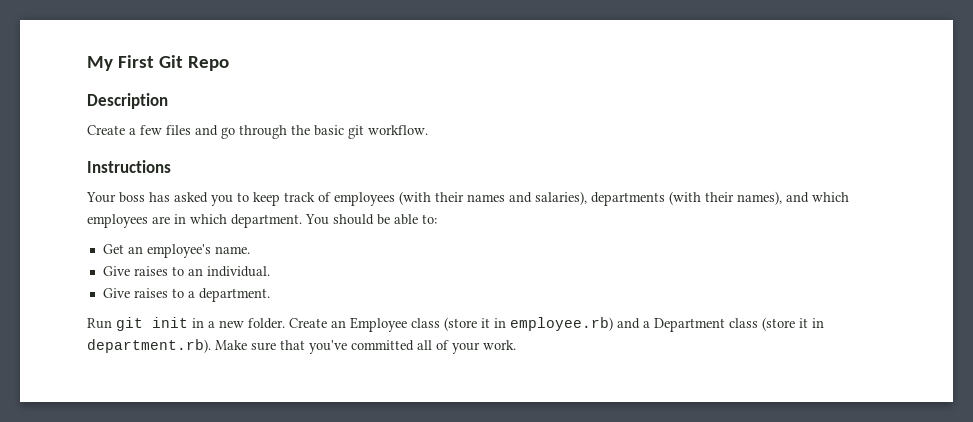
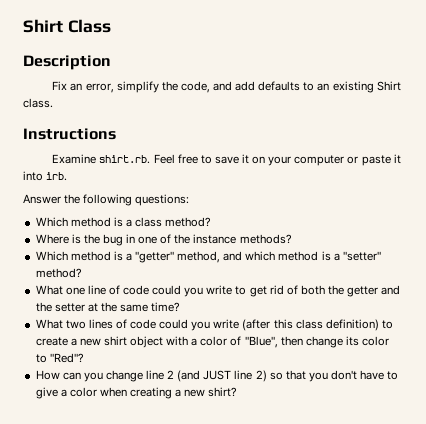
[87,55,229,71] [87,93,168,109] [87,125,428,139] [87,160,171,173] [86,191,849,206] [87,214,437,228] [102,244,250,258] [102,266,270,277] [102,288,270,302] [87,317,824,332] [87,339,516,354] My First Git Repo // Description // Create a few files and go through the basic git workflow. // Instructions // Your boss has asked you to keep track of employees (with their names and salaries), departments (with their names), and which employees are in which department. You should be able to: // Get an employee's name. // Give raises to an individual. // Give raises to a department. // Run git init in a new folder. Create an Employee class (store it in employee.rb) and a Department class (store it in department.rb). Make sure that you've committed all of your work. -> [23,19,111,33] [23,55,111,70] [52,81,401,93] [23,98,53,108] [23,128,116,140] [52,154,401,166] [23,171,68,181] [23,194,190,206] [35,217,212,227] [35,234,292,246] [35,251,381,263] [35,268,82,278] [35,285,401,297] [35,302,181,312] [35,319,393,331] [35,336,390,348] [35,353,84,363] [35,370,399,382] [35,387,238,399] Shirt Class // Description // Fix an error, simplify the code, and add defaults to an existing Shirt class. // Instructions // Examine shirt.rb. Feel free to save it on your computer or paste it into irb. // Answer the following questions: // Which method is a class method? // Where is the bug in one of the instance methods? // Which method is a "getter" method, and which method is a "setter" method? // What one line of code could you write to get rid of both the getter and the setter at the same time? // What two lines of code could you write (after this class definition) to create a new shirt object with a color of "Blue", then change its color to "Red"? // How can you change line 2 (and JUST line 2) so that you don't have to give a color when creating a new shirt?

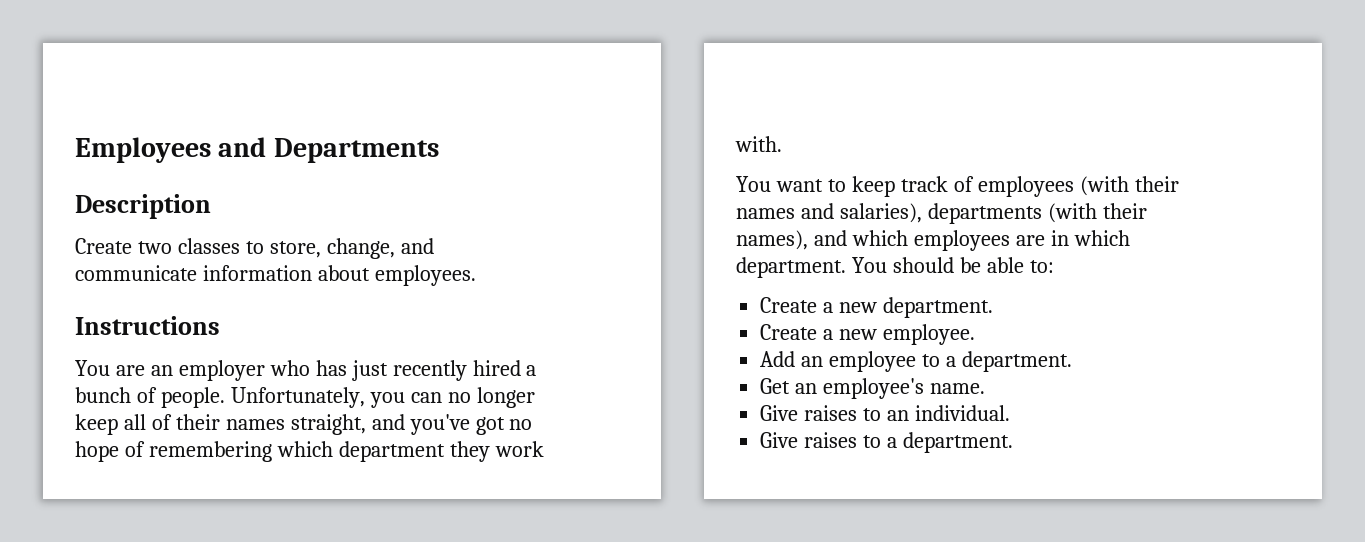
[23,19,111,33] [23,55,111,70] [52,81,401,93] [23,98,53,108] [23,128,116,140] [52,154,401,166] [23,171,68,181] [23,194,190,206] [35,217,212,227] [35,234,292,246] [35,251,381,263] [35,268,82,278] [35,285,401,297] [35,302,181,312] [35,319,393,331] [35,336,390,348] [35,353,84,363] [35,370,399,382] [35,387,238,399] Shirt Class // Description // Fix an error, simplify the code, and add defaults to an existing Shirt class. // Instructions // Examine shirt.rb. Feel free to save it on your computer or paste it into irb. // Answer the following questions: // Which method is a class method? // Where is the bug in one of the instance methods? // Which method is a "getter" method, and which method is a "setter" method? // What one line of code could you write to get rid of both the getter and the setter at the same time? // What two lines of code could you write (after this class definition) to create a new shirt object with a color of "Blue", then change its color to "Red"? // How can you change line 2 (and JUST line 2) so that you don't have to give a color when creating a new shirt? -> [75,137,439,163] [75,194,211,219] [75,238,434,259] [75,265,476,286] [75,316,220,335] [75,360,537,381] [75,387,535,408] [75,414,533,435] [75,441,544,462] [735,136,782,152] [736,176,1179,197] [736,203,1147,224] [736,230,1130,251] [736,257,1054,278] [760,297,994,318] [760,324,976,345] [760,351,1072,372] [760,378,986,399] [760,405,1010,421] [760,432,1013,453] Employees and Departments // Description // Create two classes to store, change, and communicate information about employees. // Instructions // You are an employer who has just recently hired a bunch of people. Unfortunately, you can no longer keep all of their names straight, and you've got no hope of remembering which department they work with. // You want to keep track of employees (with their names and salaries), departments (with their names), and which employees are in which department. You should be able to: // Create a new department. // Create a new employee. // Add an employee to a department. // Get an employee's name. // Give raises to an individual. // Give raises to a department.

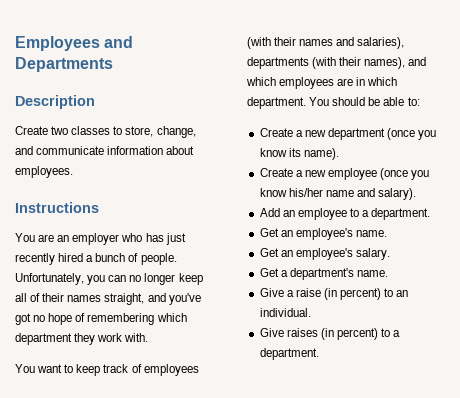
[883,297,994,318] [760,324,976,345] department. // Create a new employee. -> [327,128,437,140] [259,148,339,160] [259,168,430,180] [259,188,417,200] department (once you know its name). // Create a new employee (once you know his/her name and salary).
[760,405,858,421] Give raises -> [259,248,390,260] [259,268,388,280] [259,288,382,300] Get an employee's salary. // Get a department's name. // Give a raise (in percent)
(858, 440) none -> [320,328,378,340] (in percent)

